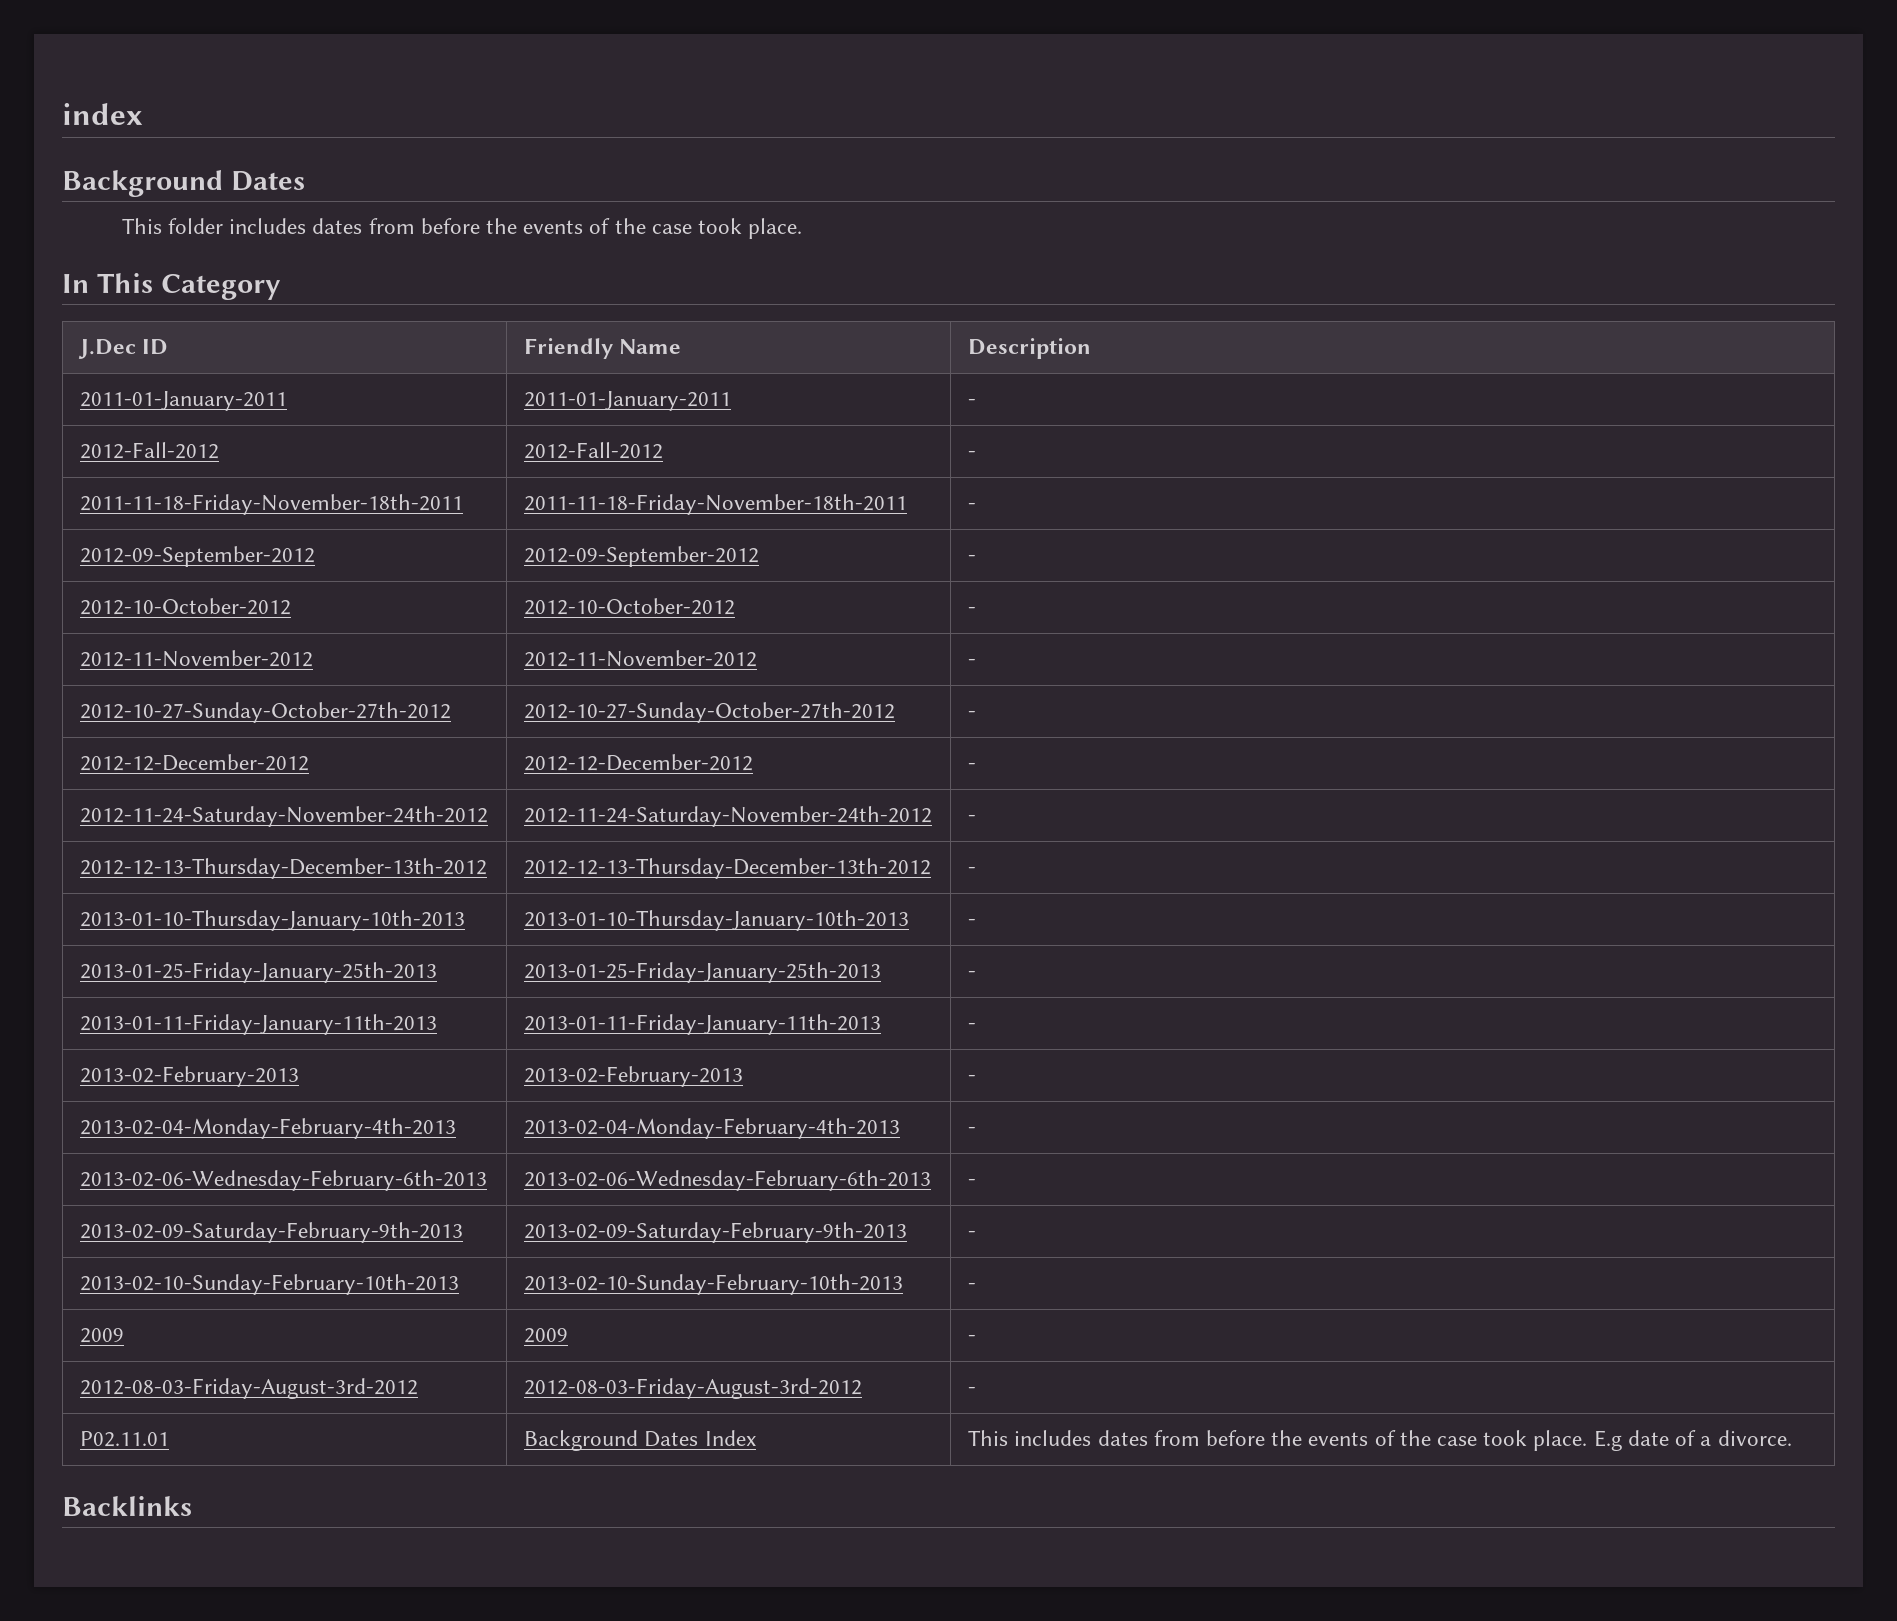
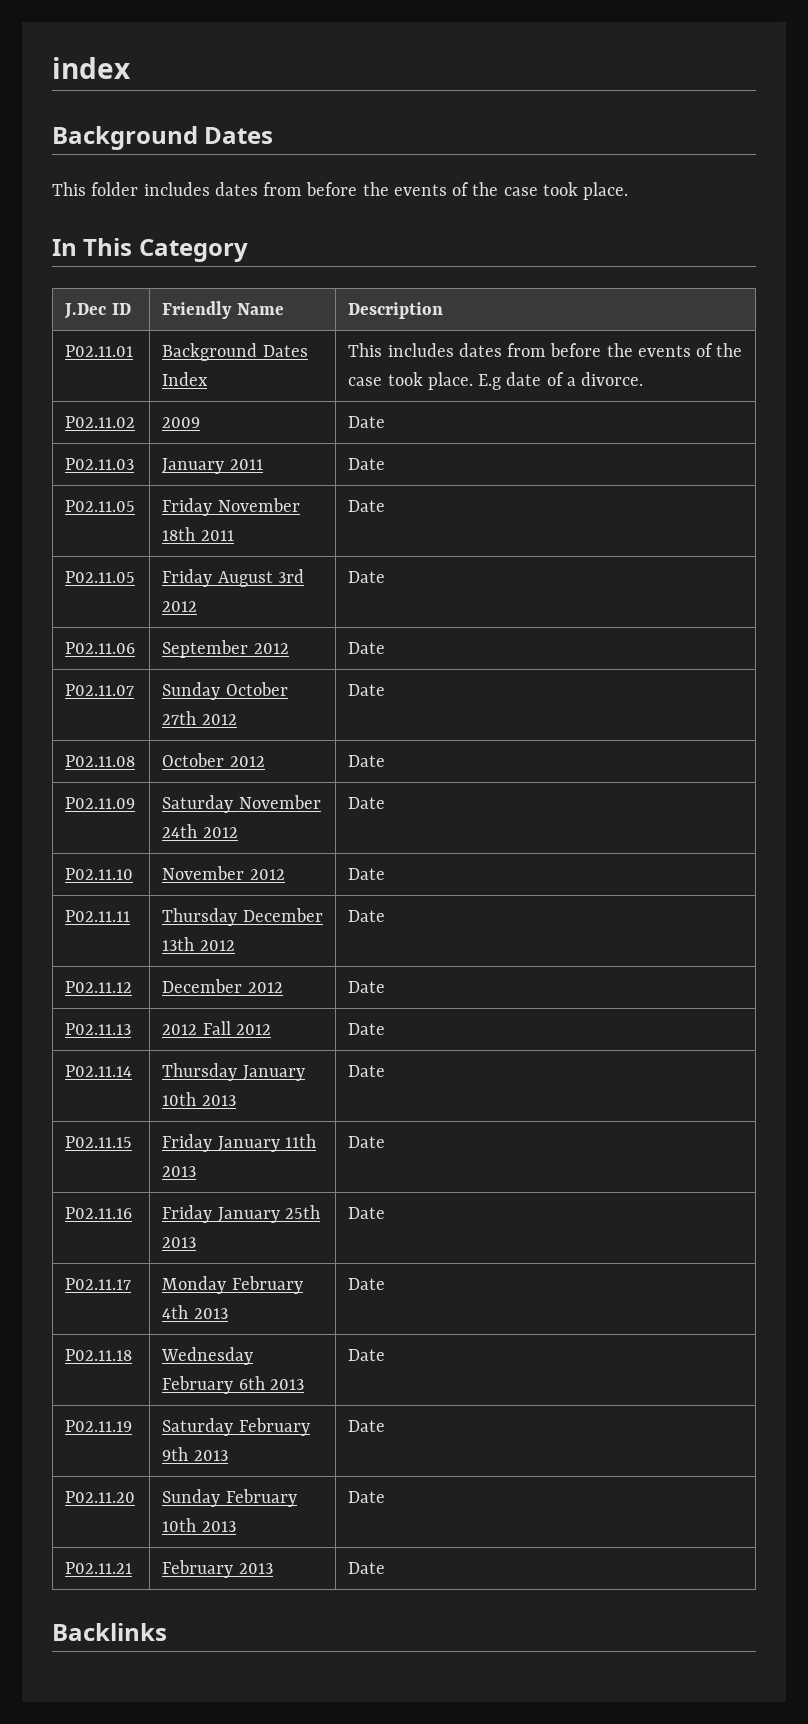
[80,391,288,411] [524,391,732,411] [968,399,977,406] [80,442,220,459] [524,442,664,459] [968,451,977,458] [80,494,464,515] [524,494,908,515] [968,503,977,510] [80,546,316,567] [524,546,760,567] [968,555,977,562] [80,598,292,615] [524,598,736,615] [968,607,977,614] [80,650,314,667] [524,650,758,667] [968,659,977,666] [80,702,452,723] [524,702,896,723] [968,711,977,718] [80,754,310,771] [524,754,754,771] [968,763,977,770] [80,806,489,827] [524,806,933,827] [968,815,977,822] [80,858,488,879] [524,858,932,879] [968,867,977,874] [80,910,466,931] [524,910,910,931] [968,919,977,926] [80,962,438,983] [524,962,882,983] [968,971,977,978] [80,1014,438,1035] [524,1014,882,1035] [968,1023,977,1030] [80,1066,300,1087] [524,1066,744,1087] [968,1075,977,1082] [80,1118,457,1139] [524,1118,901,1139] [968,1127,977,1134] [80,1170,488,1191] [524,1170,932,1191] [968,1179,977,1186] [80,1222,464,1243] [524,1222,908,1243] [968,1231,977,1238] [80,1274,460,1295] [524,1274,904,1295] [968,1283,977,1290] [80,1328,125,1343] [524,1328,569,1343] [968,1335,977,1342] [80,1378,419,1399] [524,1378,863,1399] [968,1387,977,1394] // 2011-01-January-2011 | 2011-01-January-2011 | - // 2012-Fall-2012 | 2012-Fall-2012 | - // 2011-11-18-Friday-November-18th-2011 | 2011-11-18-Friday-November-18th-2011 | - // 2012-09-September-2012 | 2012-09-September-2012 | - // 2012-10-October-2012 | 2012-10-October-2012 | - // 2012-11-November-2012 | 2012-11-November-2012 | - // 2012-10-27-Sunday-October-27th-2012 | 2012-10-27-Sunday-October-27th-2012 | - // 2012-12-December-2012 | 2012-12-December-2012 | - // 2012-11-24-Saturday-November-24th-2012 | 2012-11-24-Saturday-November-24th-2012 | - // 2012-12-13-Thursday-December-13th-2012 | 2012-12-13-Thursday-December-13th-2012 | - // 2013-01-10-Thursday-January-10th-2013 | 2013-01-10-Thursday-January-10th-2013 | - // 2013-01-25-Friday-January-25th-2013 | 2013-01-25-Friday-January-25th-2013 | - // 2013-01-11-Friday-January-11th-2013 | 2013-01-11-Friday-January-11th-2013 | - // 2013-02-February-2013 | 2013-02-February-2013 | - // 2013-02-04-Monday-February-4th-2013 | 2013-02-04-Monday-February-4th-2013 | - // 2013-02-06-Wednesday-February-6th-2013 | 2013-02-06-Wednesday-February-6th-2013 | - // 2013-02-09-Saturday-February-9th-2013 | 2013-02-09-Saturday-February-9th-2013 | - // 2013-02-10-Sunday-February-10th-2013 | 2013-02-10-Sunday-February-10th-2013 | - // 2009 | 2009 | - // 2012-08-03-Friday-August-3rd-2012 | 2012-08-03-Friday-August-3rd-2012 | - -> (444, 310) none
(1792, 1438) none -> [65,416,136,428] [162,417,201,428] [348,416,386,428] [65,458,135,470] [162,458,263,474] [348,458,386,470] [65,500,136,512] [162,498,300,516] [162,527,234,541] [348,500,386,512] [65,571,136,583] [162,569,304,587] [162,601,198,612] [348,571,386,583] [65,642,136,654] [162,640,289,658] [348,642,386,654] [65,684,135,696] [162,682,288,700] [162,711,237,725] [348,684,386,696] [65,755,136,767] [162,753,265,767] [348,755,386,767] [65,797,136,809] [162,795,321,813] [162,824,238,838] [348,797,386,809] [65,868,134,880] [162,866,285,880] [348,868,386,880] [65,910,131,922] [162,908,323,926] [162,937,235,951] [348,910,386,922] [65,981,133,993] [162,979,283,993] [348,981,386,993] [65,1023,132,1035] [162,1021,271,1035] [348,1023,386,1035] [65,1065,133,1077] [162,1063,305,1081] [162,1092,236,1106] [348,1065,386,1077] [65,1136,133,1148] [162,1134,316,1152] [162,1166,197,1177] [348,1136,386,1148] [65,1207,133,1219] [162,1205,320,1223] [162,1237,197,1248] [348,1207,386,1219] [65,1278,132,1290] [162,1276,303,1294] [162,1305,228,1319] [348,1278,386,1290] [65,1349,133,1361] [161,1347,254,1365] [162,1376,304,1394] [348,1349,386,1361] [65,1420,133,1432] [162,1418,310,1436] [162,1447,228,1461] [348,1420,386,1432] [65,1491,136,1503] [162,1489,297,1507] [162,1518,236,1532] [348,1491,386,1503] [65,1562,133,1574] [162,1560,273,1578] [348,1562,386,1574] // P02.11.02 | 2009 | Date // P02.11.03 | January 2011 | Date // P02.11.05 | Friday November 18th 2011 | Date // P02.11.05 | Friday August 3rd 2012 | Date // P02.11.06 | September 2012 | Date // P02.11.07 | Sunday October 27th 2012 | Date // P02.11.08 | October 2012 | Date // P02.11.09 | Saturday November 24th 2012 | Date // P02.11.10 | November 2012 | Date // P02.11.11 | Thursday December 13th 2012 | Date // P02.11.12 | December 2012 | Date // P02.11.13 | 2012 Fall 2012 | Date // P02.11.14 | Thursday January 10th 2013 | Date // P02.11.15 | Friday January 11th 2013 | Date // P02.11.16 | Friday January 25th 2013 | Date // P02.11.17 | Monday February 4th 2013 | Date // P02.11.18 | Wednesday February 6th 2013 | Date // P02.11.19 | Saturday February 9th 2013 | Date // P02.11.20 | Sunday February 10th 2013 | Date // P02.11.21 | February 2013 | Date

